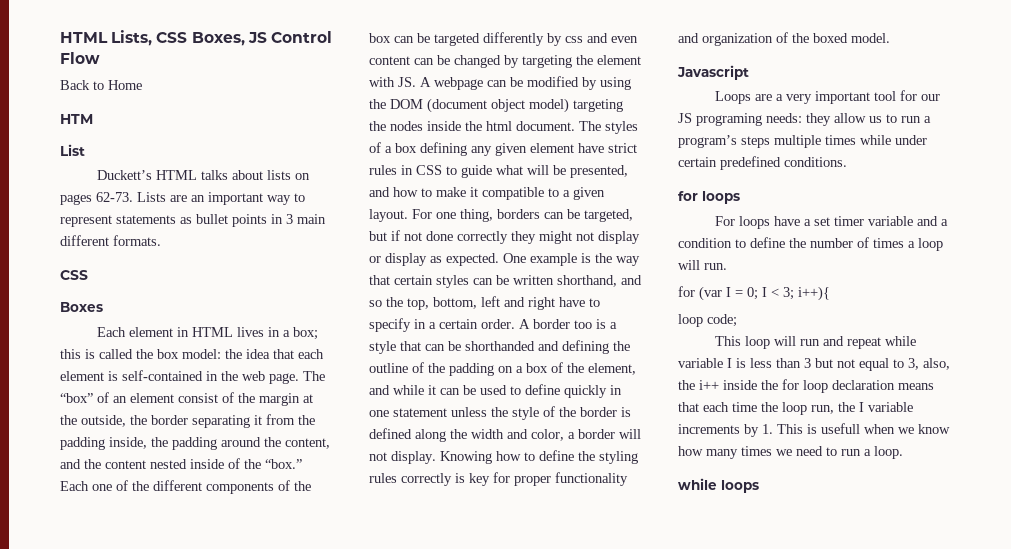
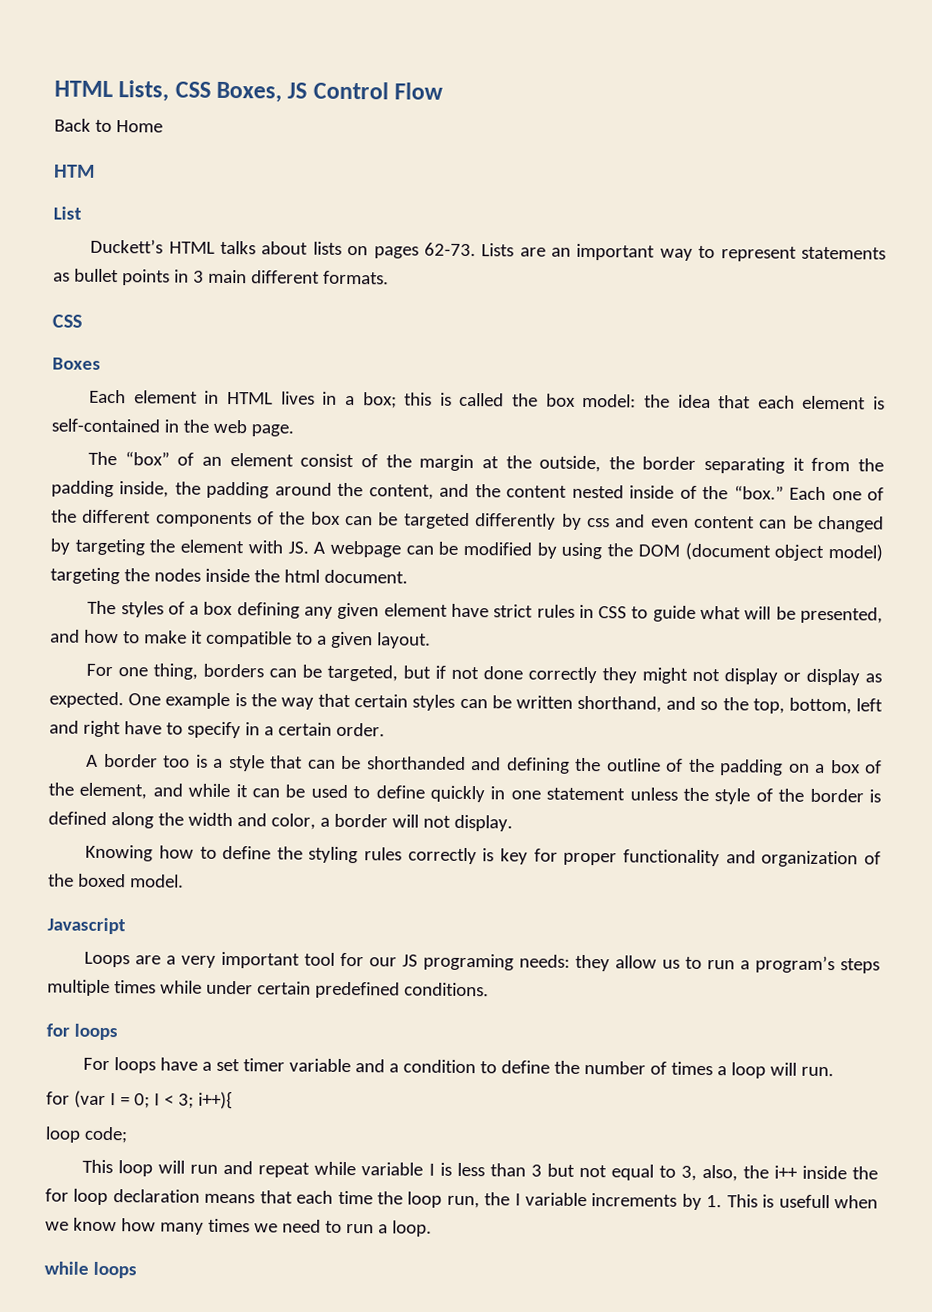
(299, 378) none -> (294, 430) //
(575, 126) none -> (408, 576) //
(408, 215) none -> (431, 640) //
(515, 324) none -> (385, 729) //
(436, 457) none -> (513, 823) //

